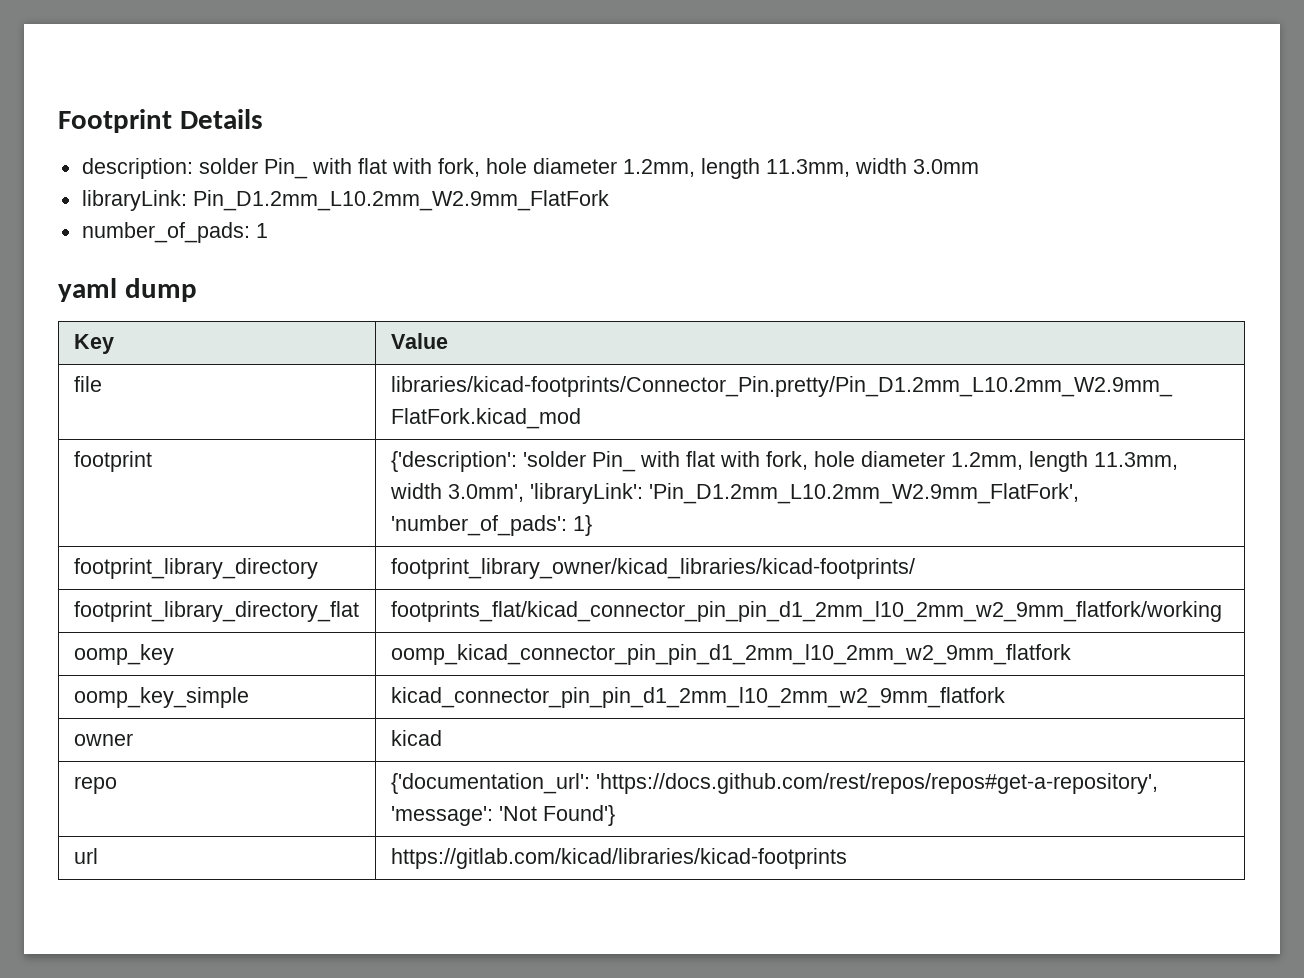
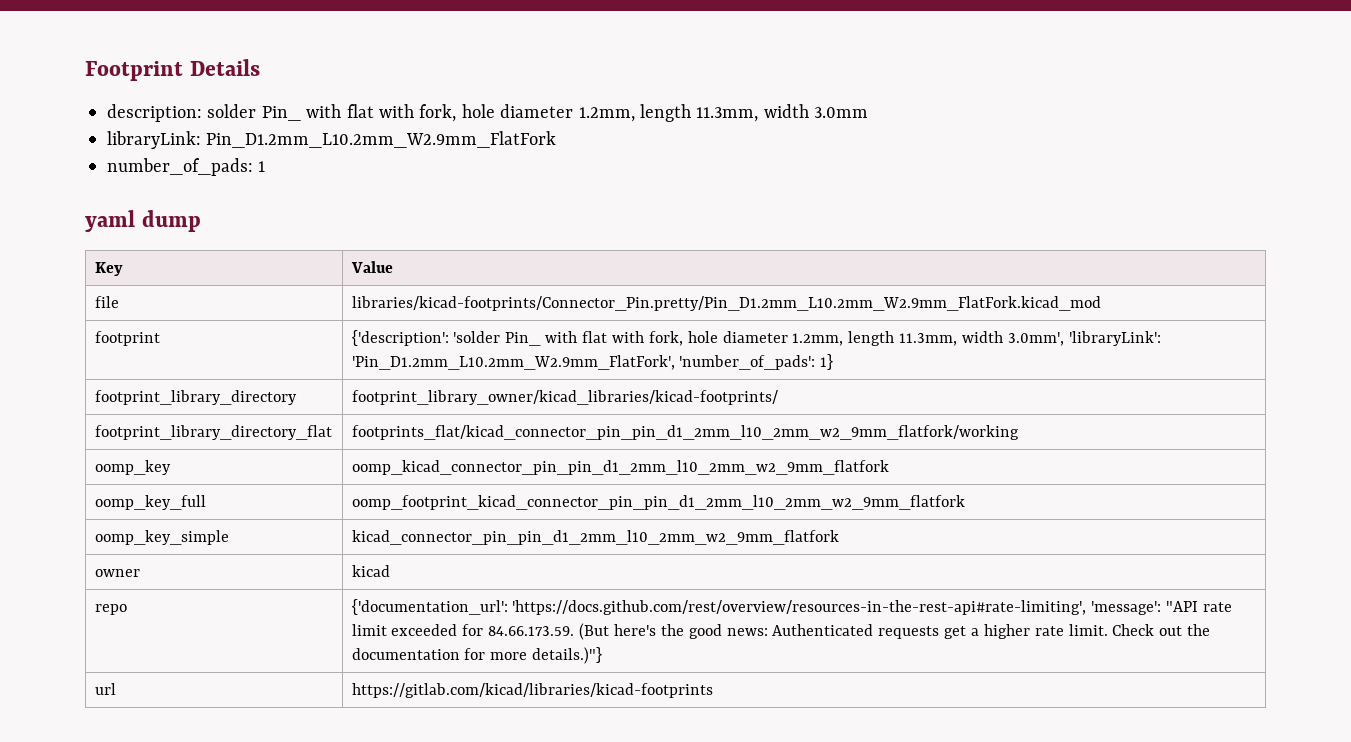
(1071, 654) none -> [94,495,206,510] [351,495,965,510] // oomp_key_full | oomp_footprint_kicad_connector_pin_pin_d1_2mm_l10_2mm_w2_9mm_flatfork
[595,773,1158,794] [390,805,615,826] 'https://docs.github.com/rest/repos/repos#get-a-repository', 'message': 'Not Found'} -> [512,600,1233,615] [351,623,1211,640] [351,647,603,664] 'https://docs.github.com/rest/overview/resources-in-the-rest-api#rate-limiting', 'message': "API rate limit exceeded for 84.66.173.59. (But here's the good news: Authenticated requests get a higher rate limit. Check out the documentation for more details.)"}

